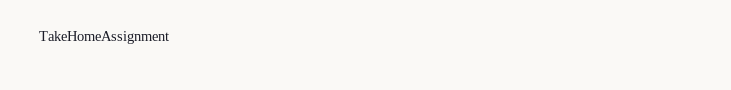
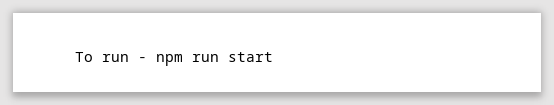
[39,31,169,44] TakeHomeAssignment -> [75,52,273,66] To run - npm run start

